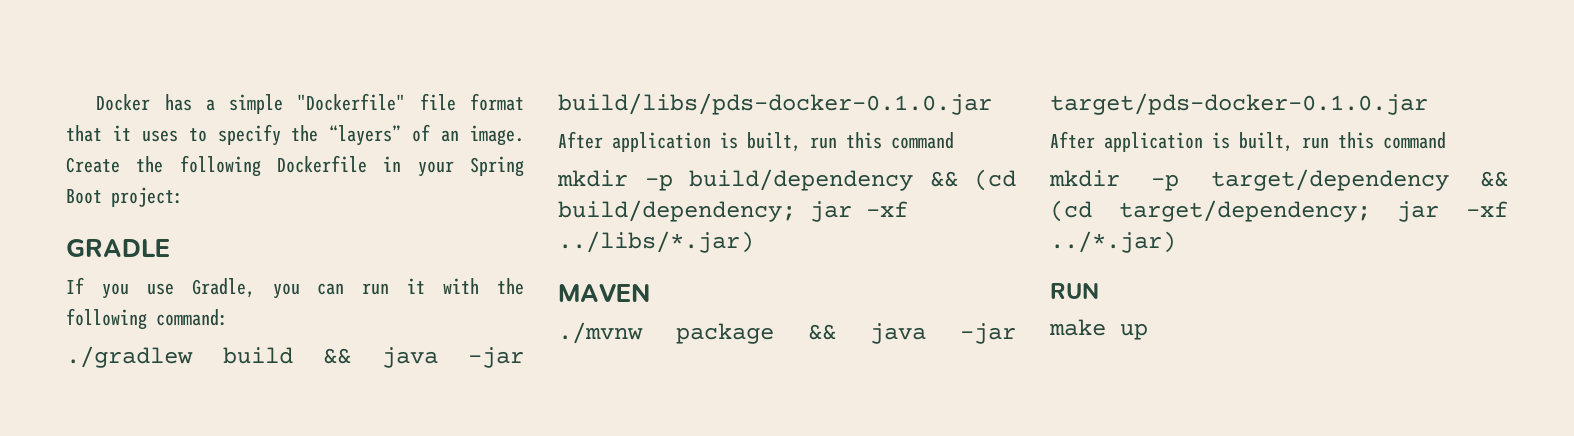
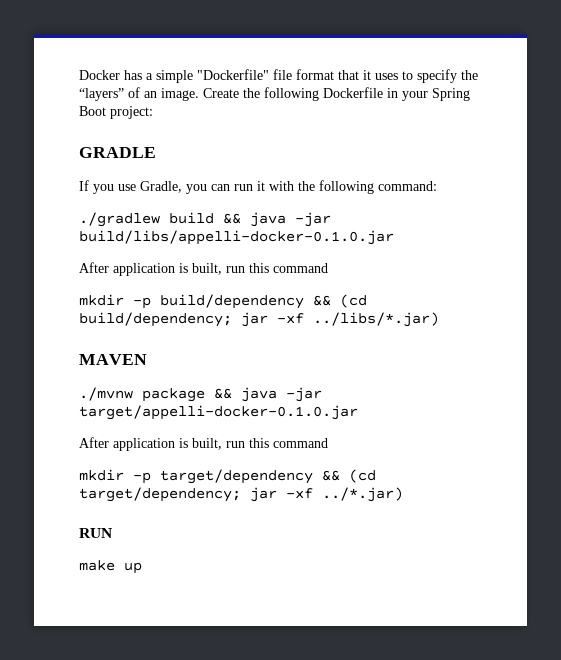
[558,93,992,115] build/libs/pds-docker-0.1.0.jar -> [79,230,394,245] build/libs/appelli-docker-0.1.0.jar
[1050,93,1428,115] target/pds-docker-0.1.0.jar -> [79,405,358,420] target/appelli-docker-0.1.0.jar

